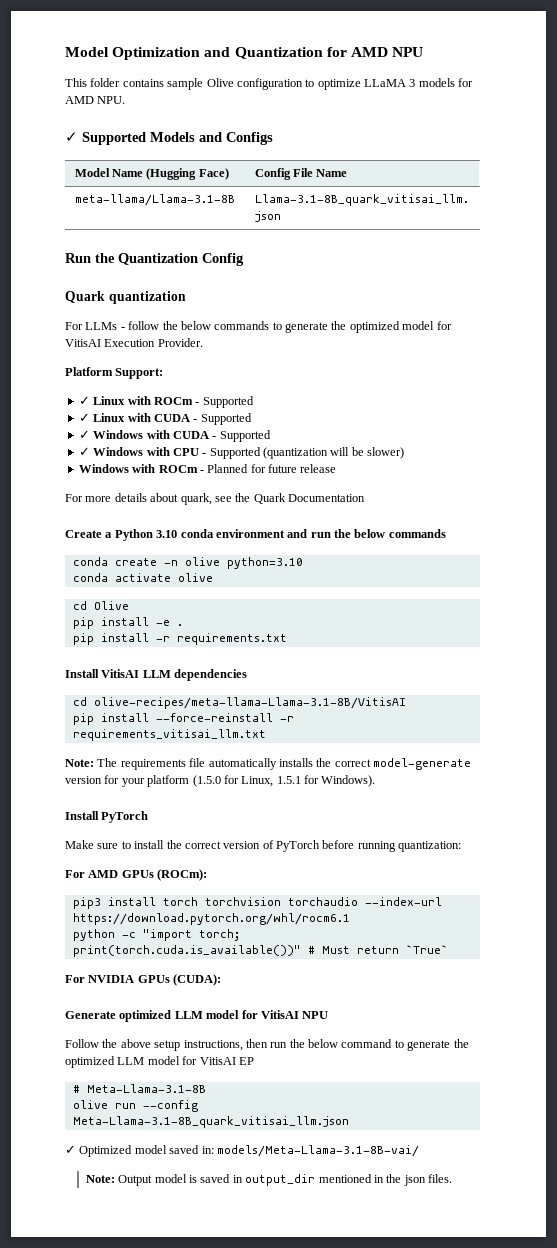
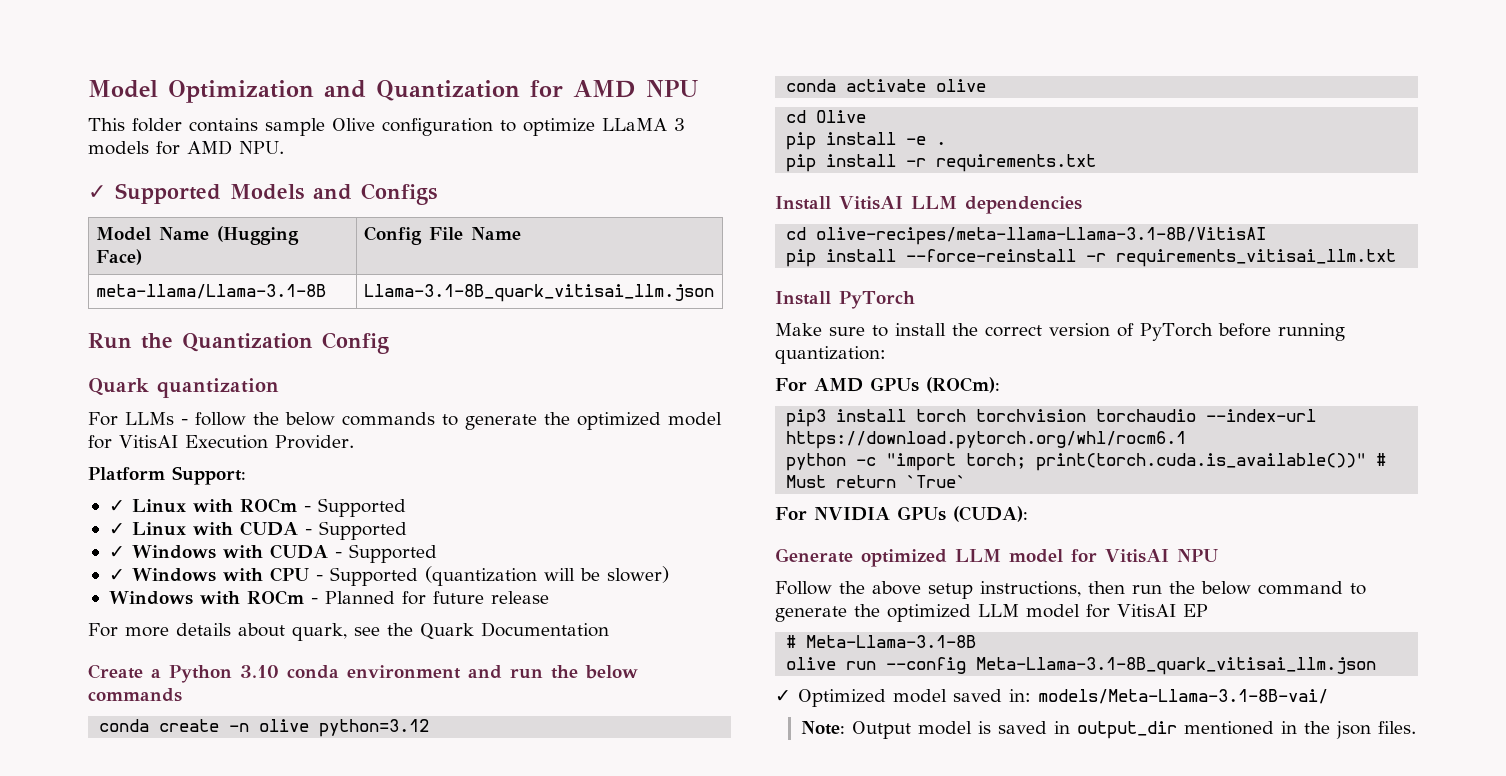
[226,557,303,569] python=3.10 -> [319,719,430,737] python=3.12
[65,758,471,770] [65,775,376,787] // Note: The requirements file automatically installs the correct model-generate version for your platform (1.5.0 for Linux, 1.5.1 for Windows). -> (1397, 258) none

